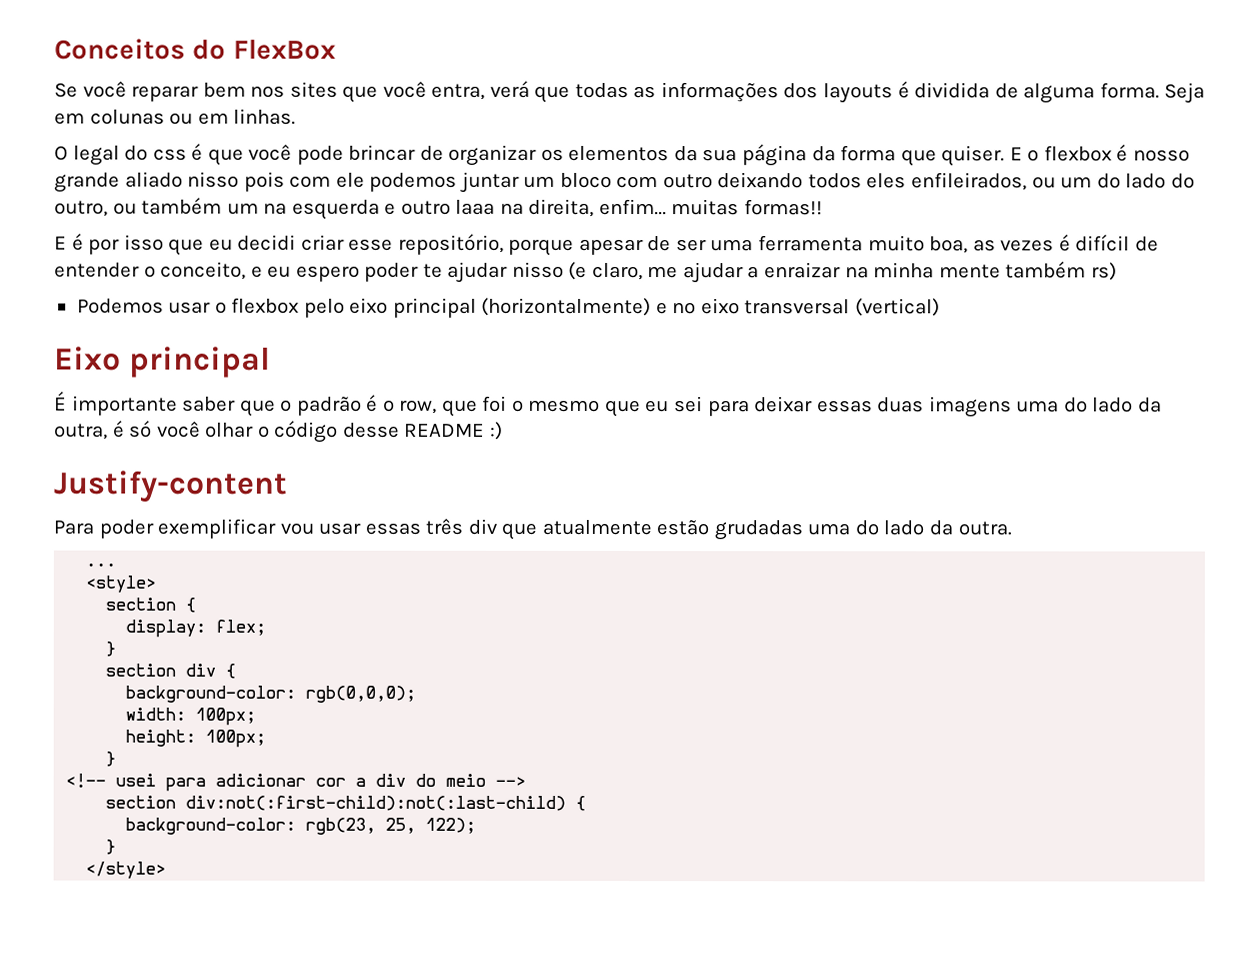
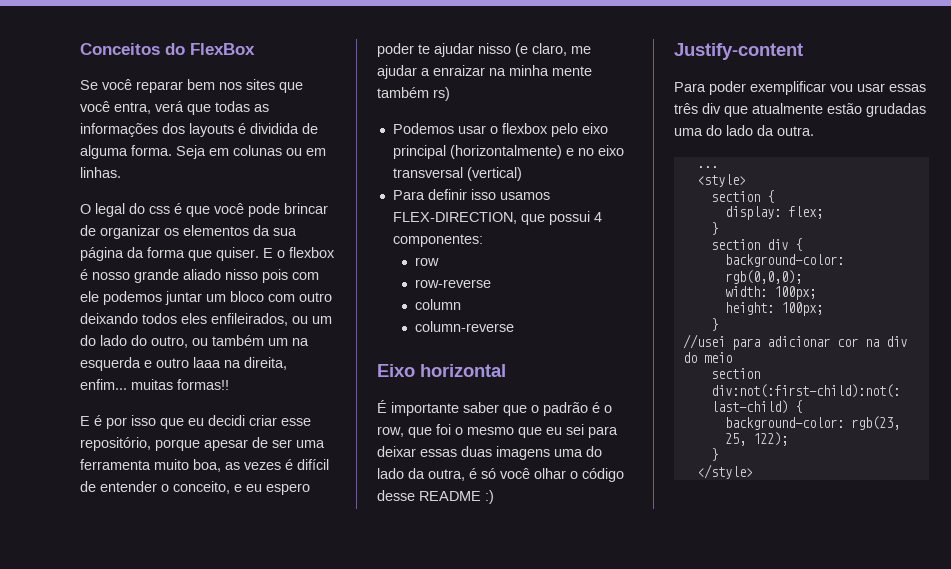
(940, 307) none -> [392,189,550,200] [392,211,602,225] [392,234,483,247] [415,257,440,266] [415,279,492,288] [415,299,462,310] [415,321,515,332] // Para definir isso usamos FLEX-DIRECTION, que possui 4 componentes: // row // row-reverse // column // column-reverse
[128,346,271,378] principal -> [420,364,506,377] horizontal
[65,773,157,789] <!-- usei -> [682,334,725,349] //usei
[355,777,367,787] a -> [864,339,879,347] na
[495,776,527,787] --> -> (732, 357) none

